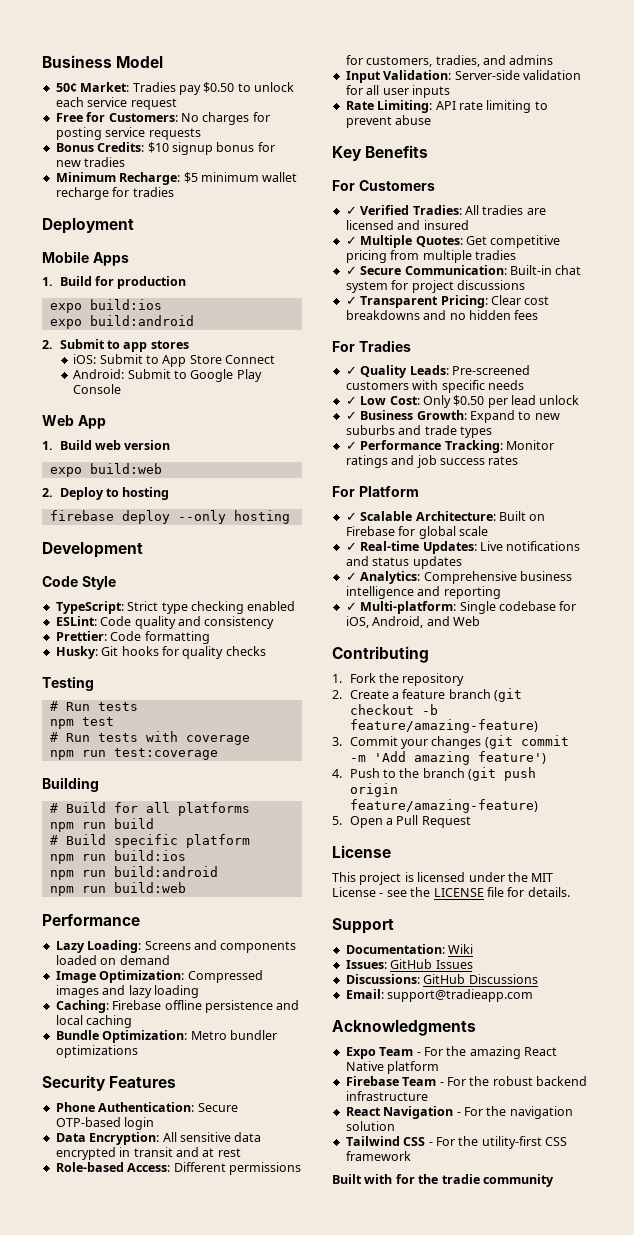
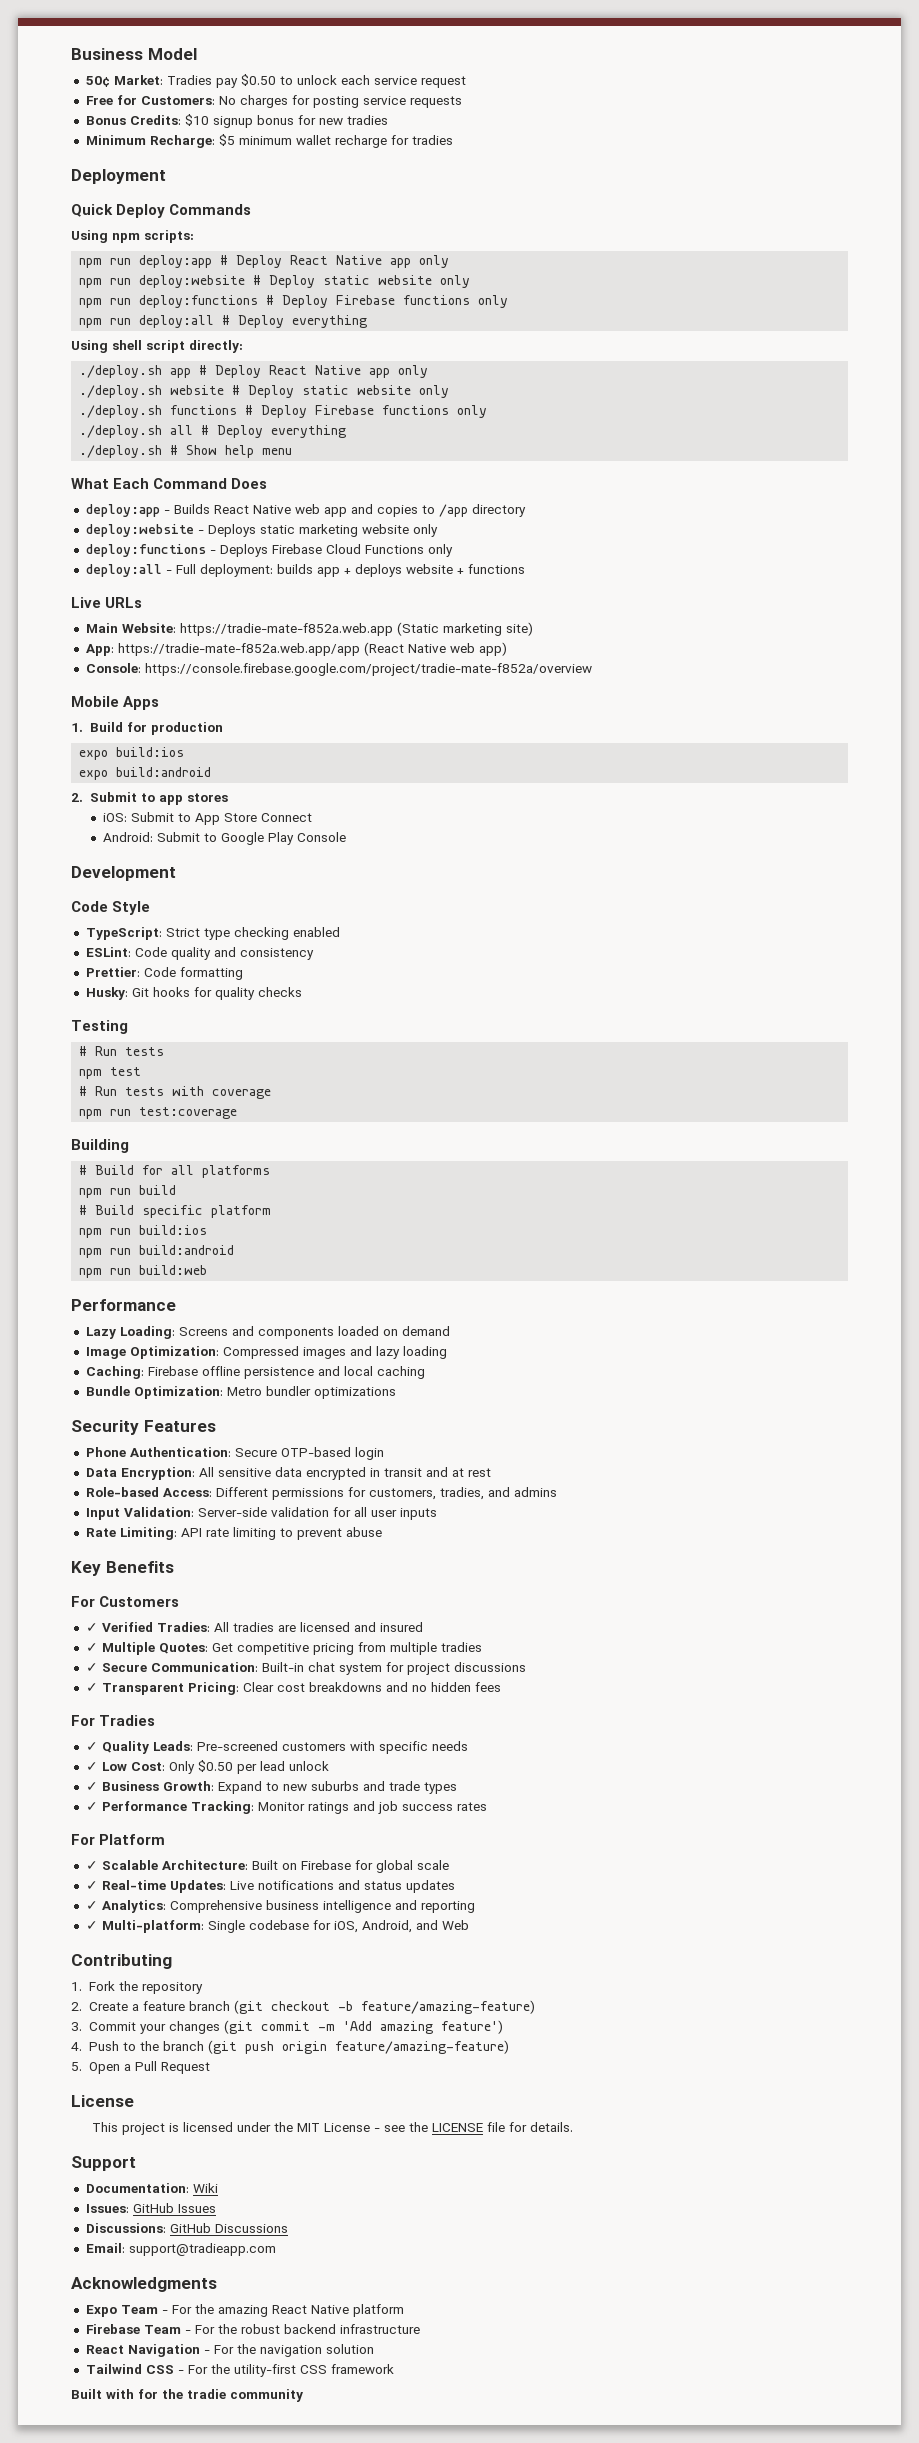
(134, 226) none -> [71,204,252,218] [71,230,194,243] [79,255,450,268] [79,275,471,288] [79,295,509,308] [79,315,368,328] [71,340,243,353] [79,365,429,378] [79,385,450,398] [79,405,488,418] [79,425,347,438] [79,445,293,458] [71,478,268,489] [85,504,526,517] [85,524,438,537] [85,544,453,557] [85,564,525,577] [71,597,143,608] [85,622,533,636] [85,642,507,656] [85,663,592,676] // Quick Deploy Commands // Using npm scripts: // npm run deploy:app # Deploy React Native app only // npm run deploy:website # Deploy static website only // npm run deploy:functions # Deploy Firebase functions only // npm run deploy:all # Deploy everything // Using shell script directly: // ./deploy.sh app # Deploy React Native app only // ./deploy.sh website # Deploy static website only // ./deploy.sh functions # Deploy Firebase functions only // ./deploy.sh all # Deploy everything // ./deploy.sh # Show help menu // What Each Command Does // deploy:app - Builds React Native web app and copies to /app directory // deploy:website - Deploys static marketing website only // deploy:functions - Deploys Firebase Cloud Functions only // deploy:all - Full deployment: builds app + deploys website + functions // Live URLs // Main Website: https://tradie-mate-f852a.web.app (Static marketing site) // App: https://tradie-mate-f852a.web.app/app (React Native web app) // Console: https://console.firebase.google.com/project/tradie-mate-f852a/overview
[42,415,106,429] [42,440,171,450] [49,463,162,477] [42,487,170,500] [49,510,290,524] // Web App // 1. Build web version // expo build:web // 2. Deploy to hosting // firebase deploy --only hosting -> (346, 837) none

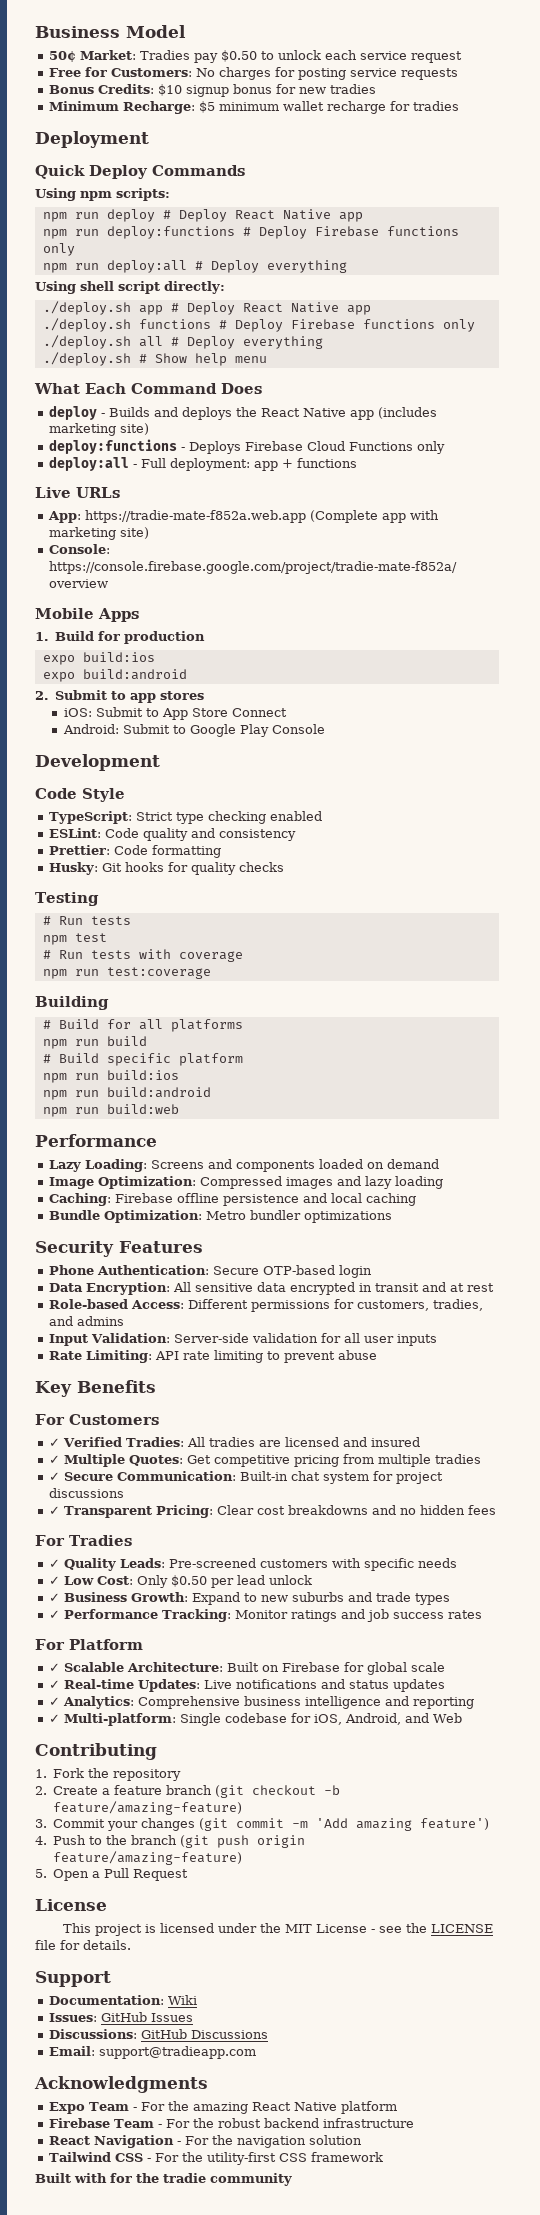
[139,255,450,268] [79,275,471,288] deploy:app # Deploy React Native app only // npm run deploy:website # Deploy static website only -> [106,209,363,222] deploy # Deploy React Native app
[398,365,429,378] [79,385,450,398] only // ./deploy.sh website # Deploy static website only -> (371, 310) none
[85,504,160,517] deploy:app -> [48,405,97,420] deploy
[213,504,526,517] [85,524,438,537] React Native web app and copies to /app directory // deploy:website - Deploys static marketing website only -> [153,407,437,420] [48,423,149,436] and deploys the React Native app (includes marketing site)
[276,564,313,574] builds -> (250, 464) none
[354,564,464,577] deploys website + -> (293, 463) none
[85,622,533,636] [85,642,507,656] Main Website: https://tradie-mate-f852a.web.app (Static marketing site) // App: https://tradie-mate-f852a.web.app/app (React Native web app) -> [47,510,439,523] [48,527,149,540] App: https://tradie-mate-f852a.web.app (Complete app with marketing site)

